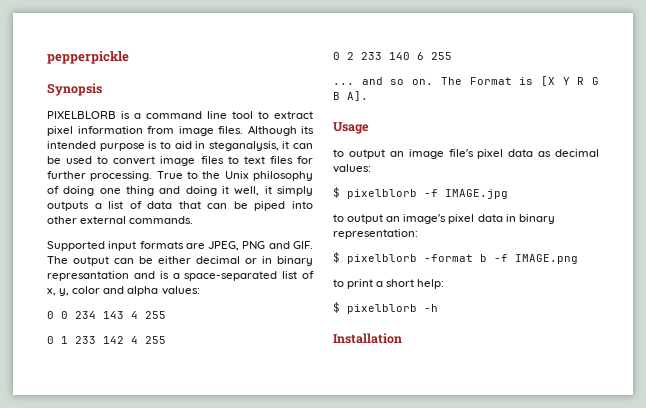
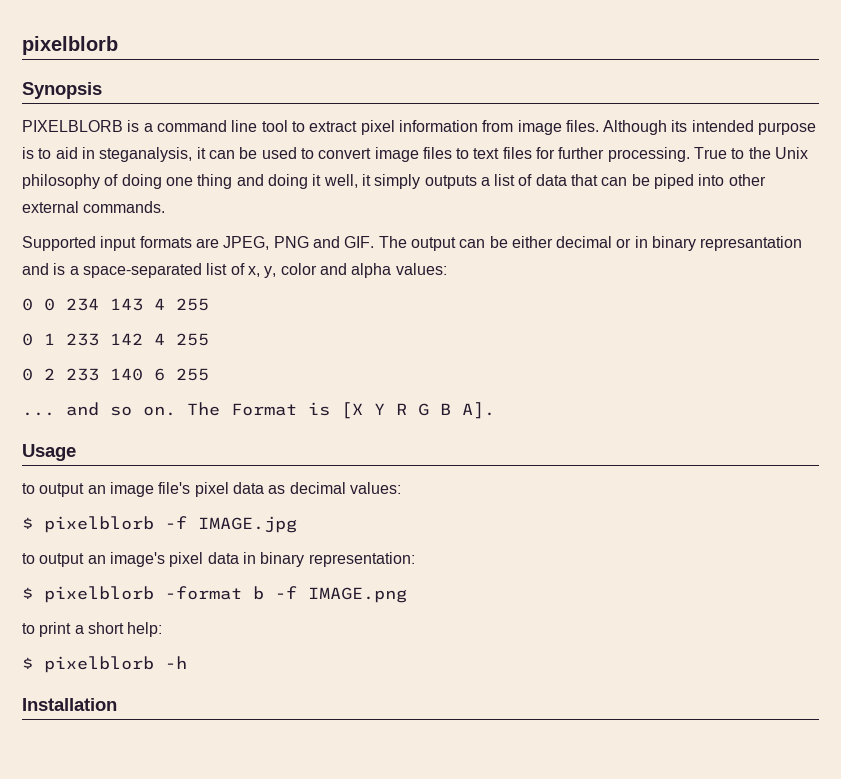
[47,51,129,64] pepperpickle -> [22,36,118,55] pixelblorb

